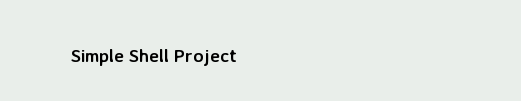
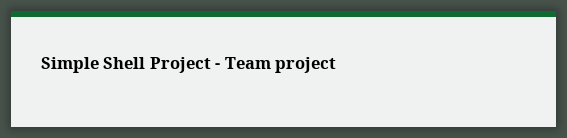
(237, 58) none -> [215,57,337,73] - Team project

